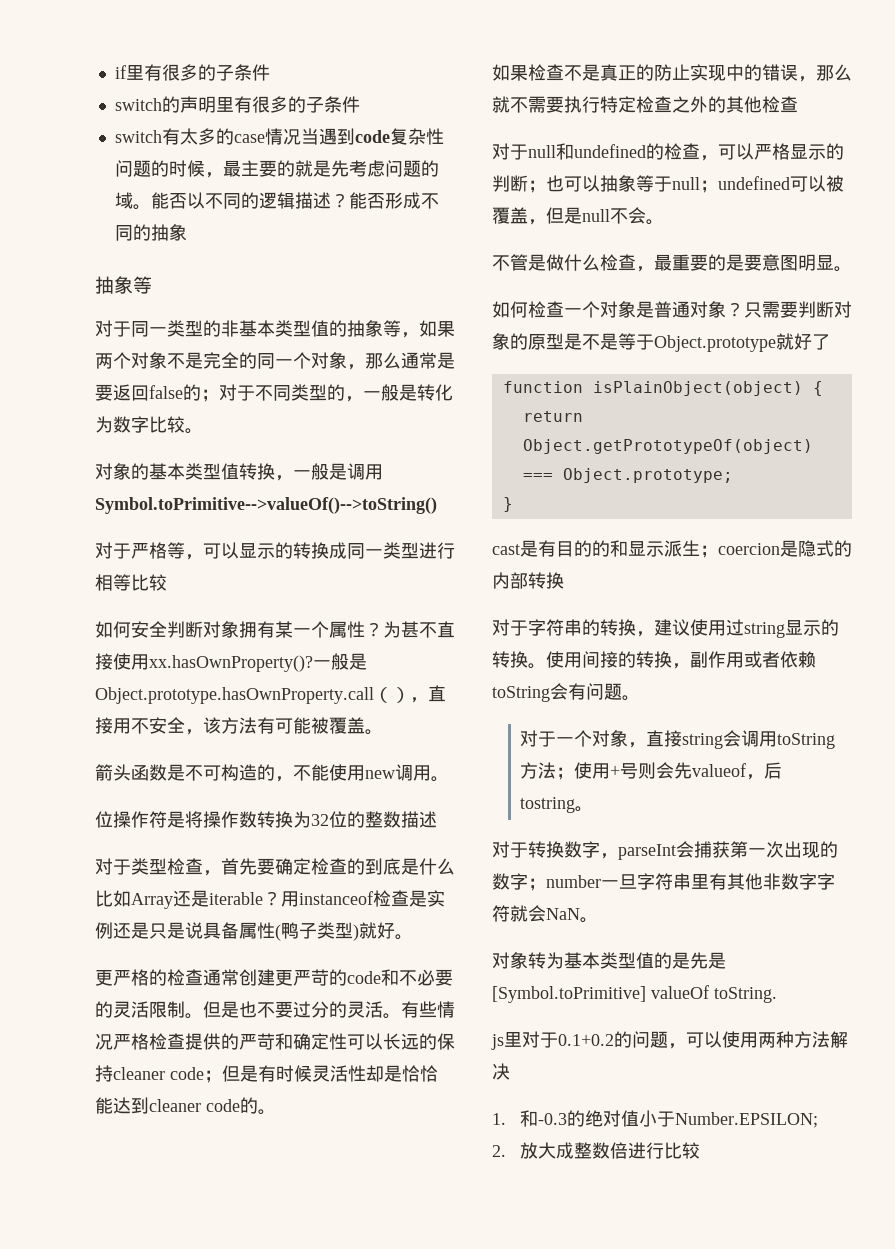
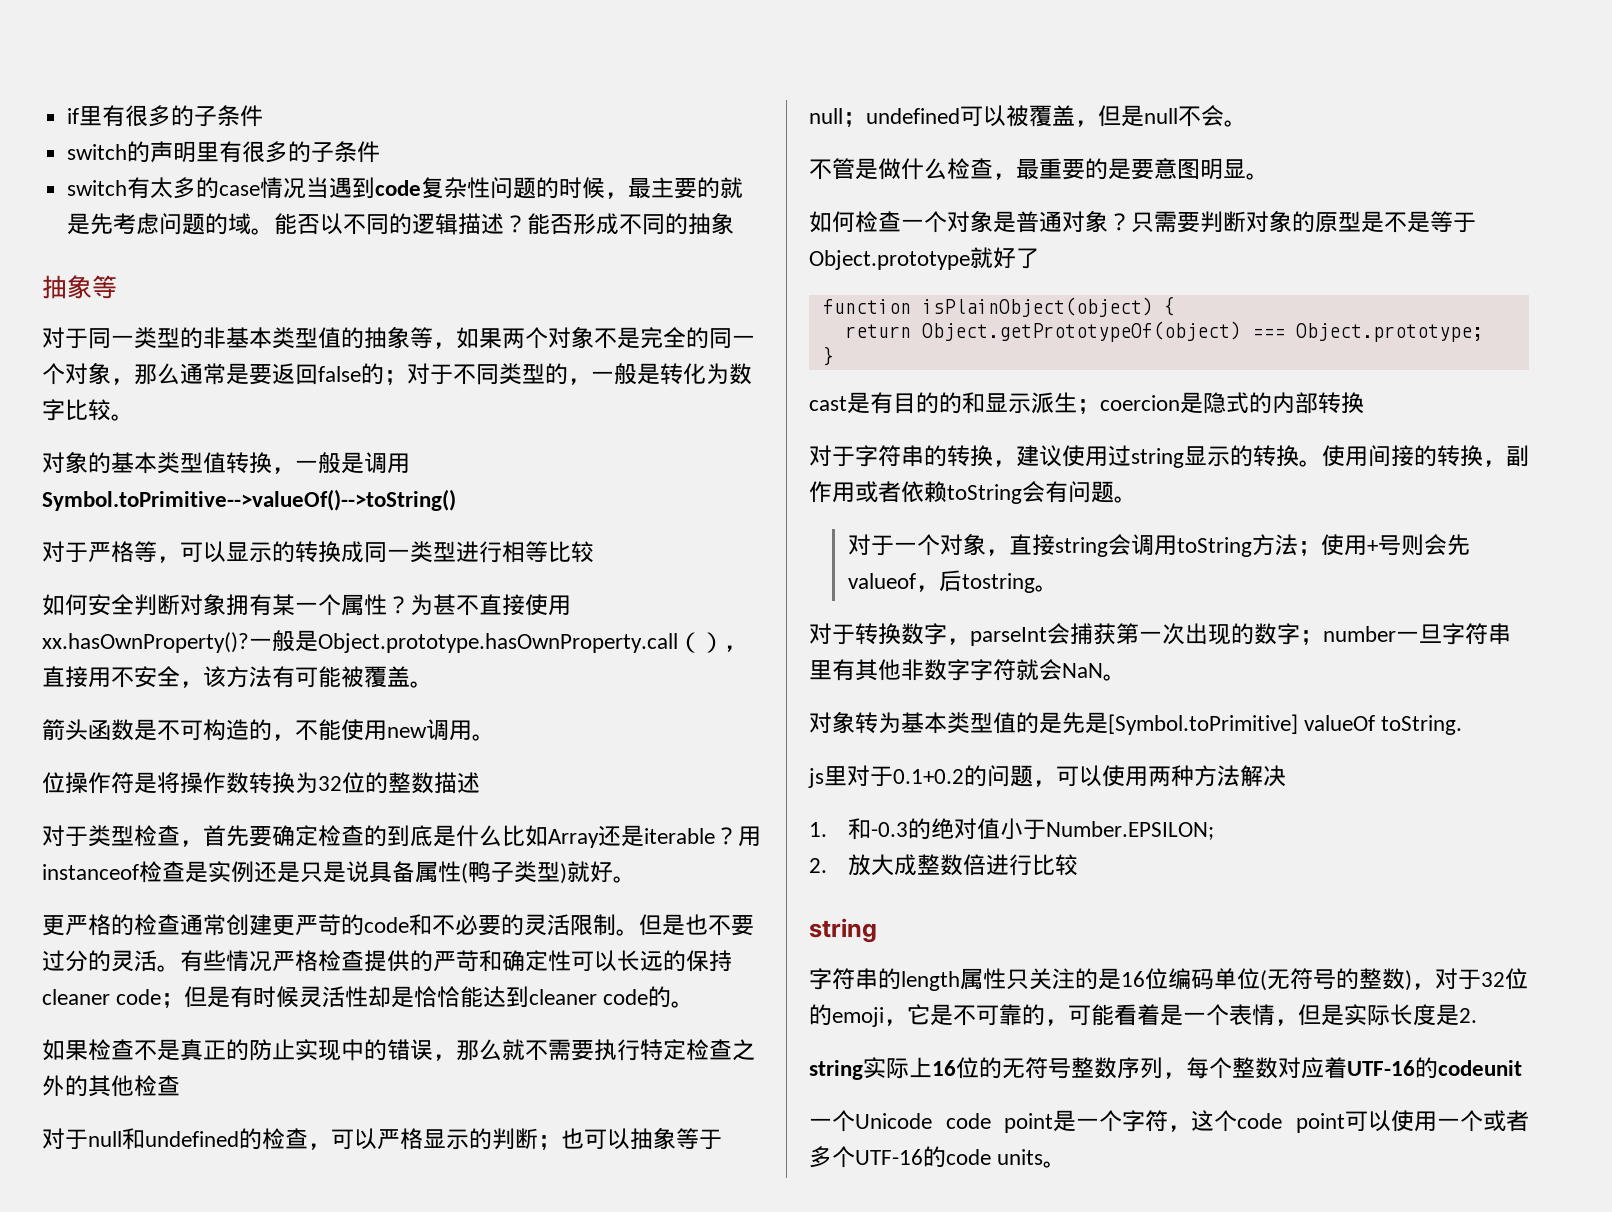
(701, 1150) none -> [809,918,877,943] [809,968,1528,991] [809,1004,1477,1027] [809,1057,1522,1080] [809,1110,1529,1133] [809,1146,1067,1168] // string // 字符串的length属性只关注的是16位编码单位(无符号的整数)，对于32位的emoji，它是不可靠的，可能看着是一个表情，但是实际长度是2. // string实际上16位的无符号整数序列，每个整数对应着UTF-16的codeunit // 一个Unicode code point是一个字符，这个code point可以使用一个或者多个UTF-16的code units。

